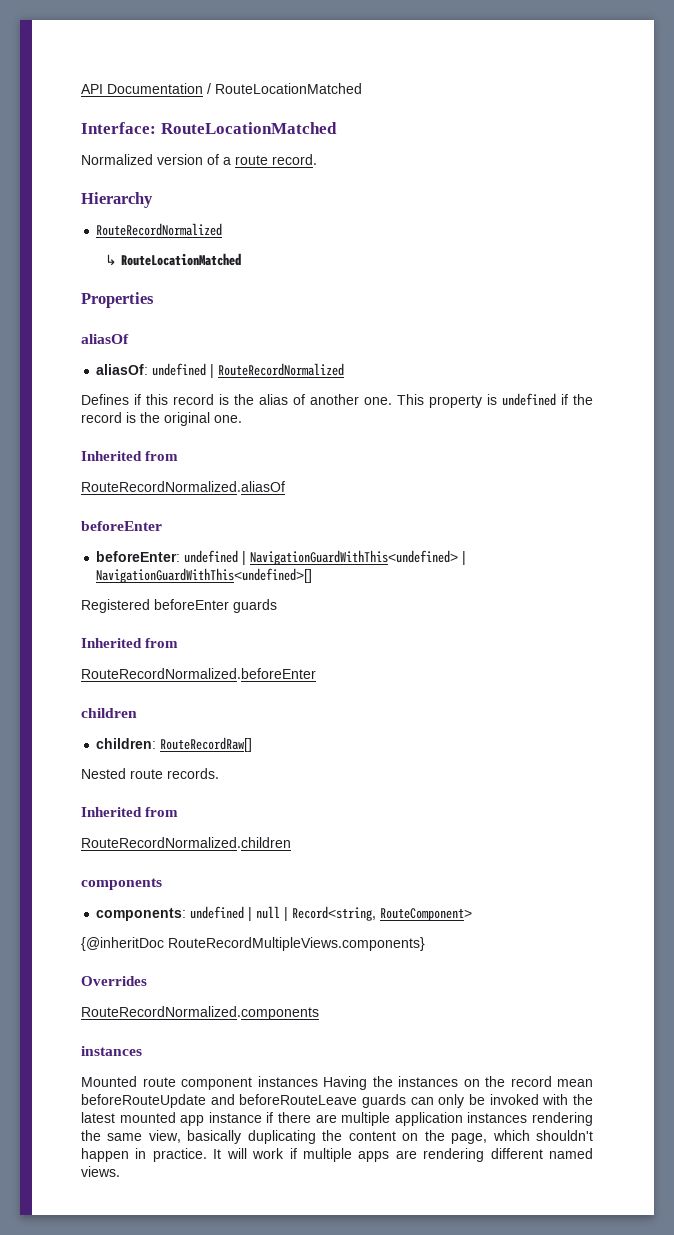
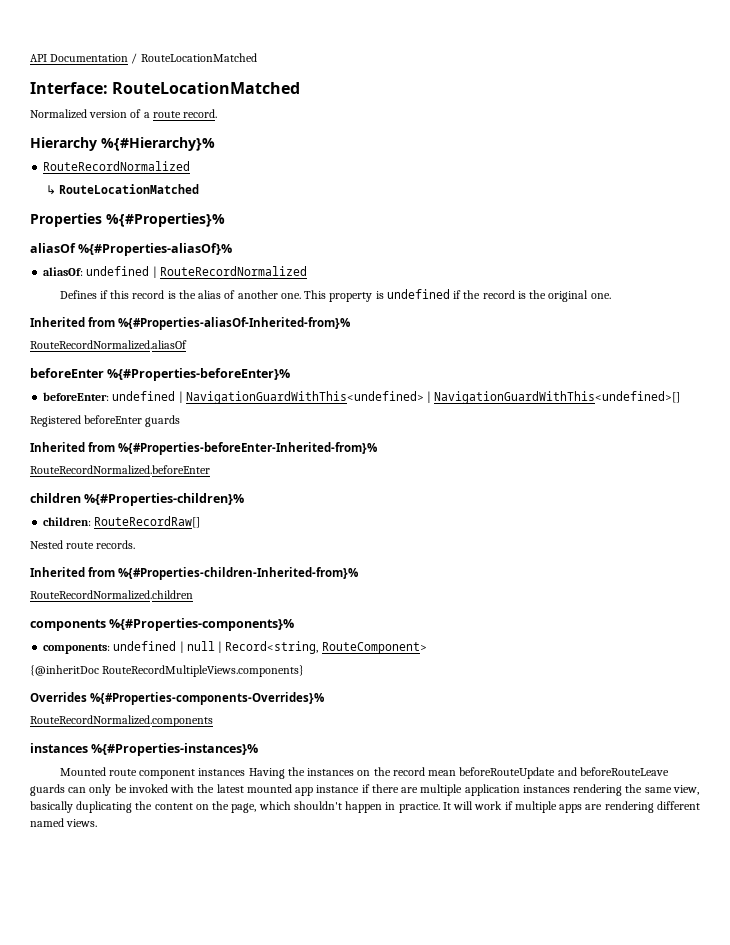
(153, 200) none -> [101,137,215,151] %{#Hierarchy}%
(154, 300) none -> [106,213,225,227] %{#Properties}%
(129, 339) none -> [78,243,233,256] %{#Properties-aliasOf}%
(179, 456) none -> [118,317,351,330] %{#Properties-aliasOf-Inherited-from}%
(162, 526) none -> [107,368,291,381] %{#Properties-beforeEnter}%
(179, 643) none -> [118,442,378,455] %{#Properties-beforeEnter-Inherited-from}%
(137, 713) none -> [84,493,245,506] %{#Properties-children}%
(179, 812) none -> [118,567,359,580] %{#Properties-children-Inherited-from}%
(162, 884) none -> [109,618,295,631] %{#Properties-components}%
(147, 981) none -> [90,692,325,705] %{#Properties-components-Overrides}%
(142, 1051) none -> [91,743,259,756] %{#Properties-instances}%

